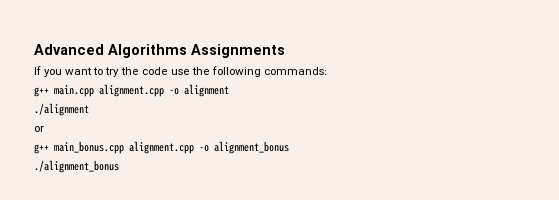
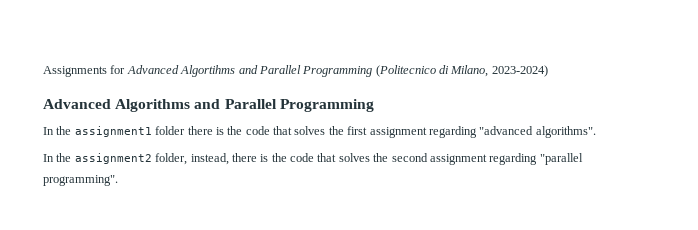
[34,44,285,58] [34,66,328,77] [34,84,229,97] [34,103,89,116] [34,126,44,132] [34,141,289,154] [34,160,119,173] Advanced Algorithms Assignments // If you want to try the code use the following commands: // g++ main.cpp alignment.cpp -o alignment // ./alignment // or // g++ main_bonus.cpp alignment.cpp -o alignment_bonus // ./alignment_bonus -> [43,65,548,77] [43,99,374,112] [43,126,596,138] [43,153,583,165] [43,175,118,186] Assignments for Advanced Algortihms and Parallel Programming (Politecnico di Milano, 2023-2024) // Advanced Algorithms and Parallel Programming // In the assignment1 folder there is the code that solves the first assignment regarding "advanced algorithms". // In the assignment2 folder, instead, there is the code that solves the second assignment regarding "parallel programming".

